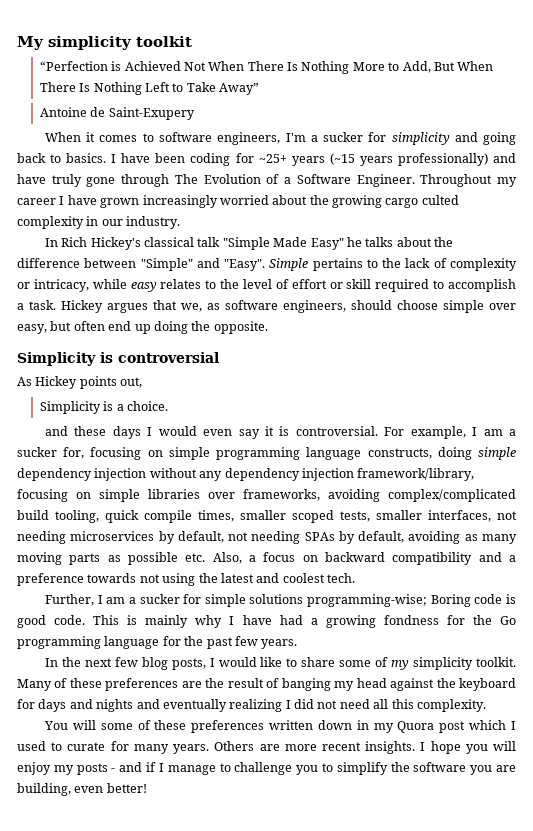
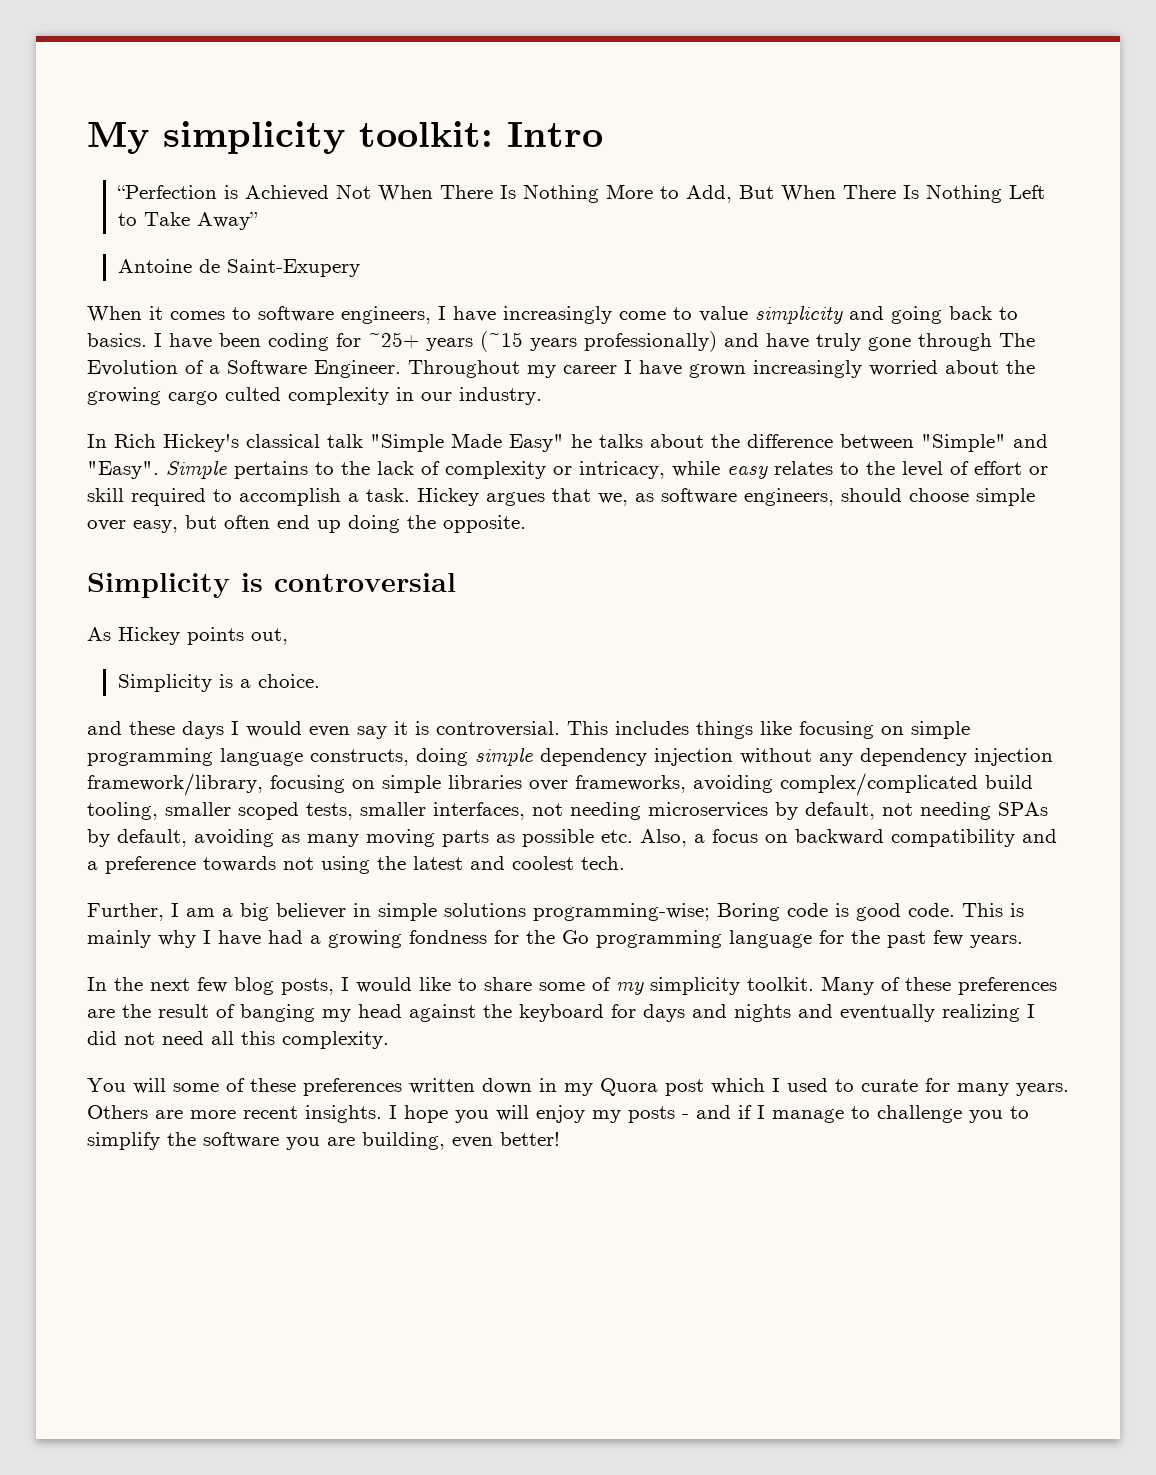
[136,36,192,47] toolkit -> [359,121,603,147] toolkit: Intro
[285,132,387,142] I'm a sucker for -> [438,306,748,324] I have increasingly come to value
[384,426,516,439] [17,447,85,459] For example, I am a sucker for, -> [567,721,792,739] This includes things like
[105,510,234,523] quick compile times, -> (158, 811) none
[139,594,202,604] sucker for -> [240,903,371,921] big believer in

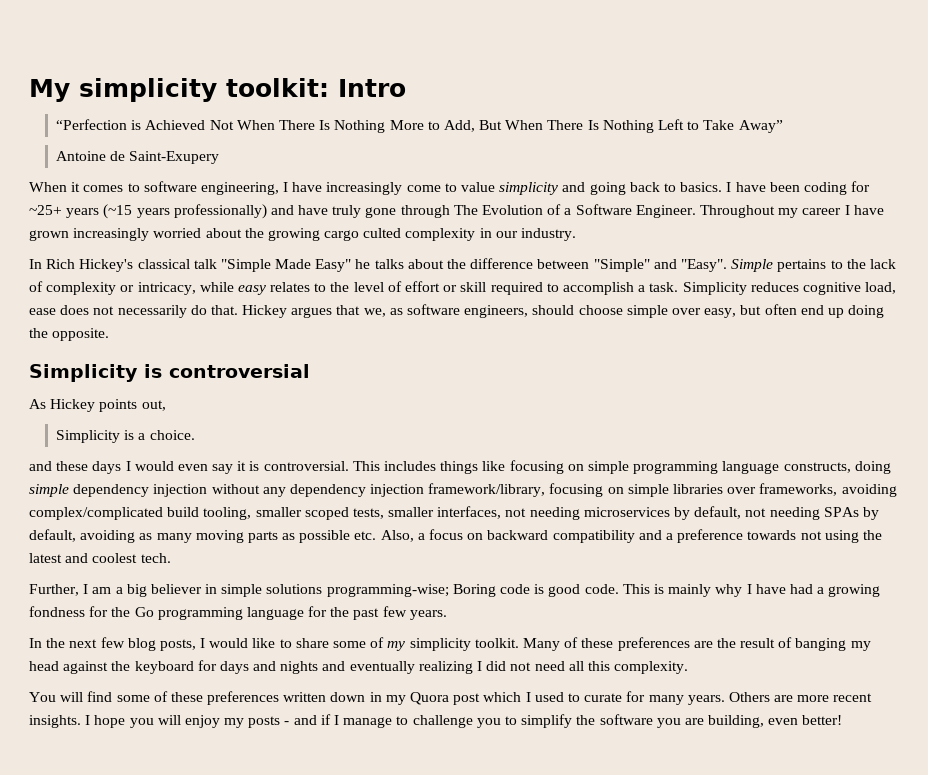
[341,306,431,324] engineers, -> [200,182,279,195] engineering,
(410, 495) none -> [682,282,897,295] [29,305,238,318] Simplicity reduces cognitive load, ease does not necessarily do that.
(166, 1086) none -> [87,691,113,702] find

